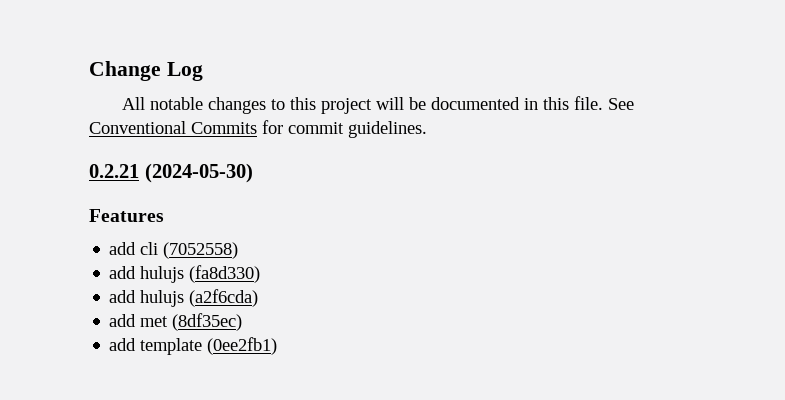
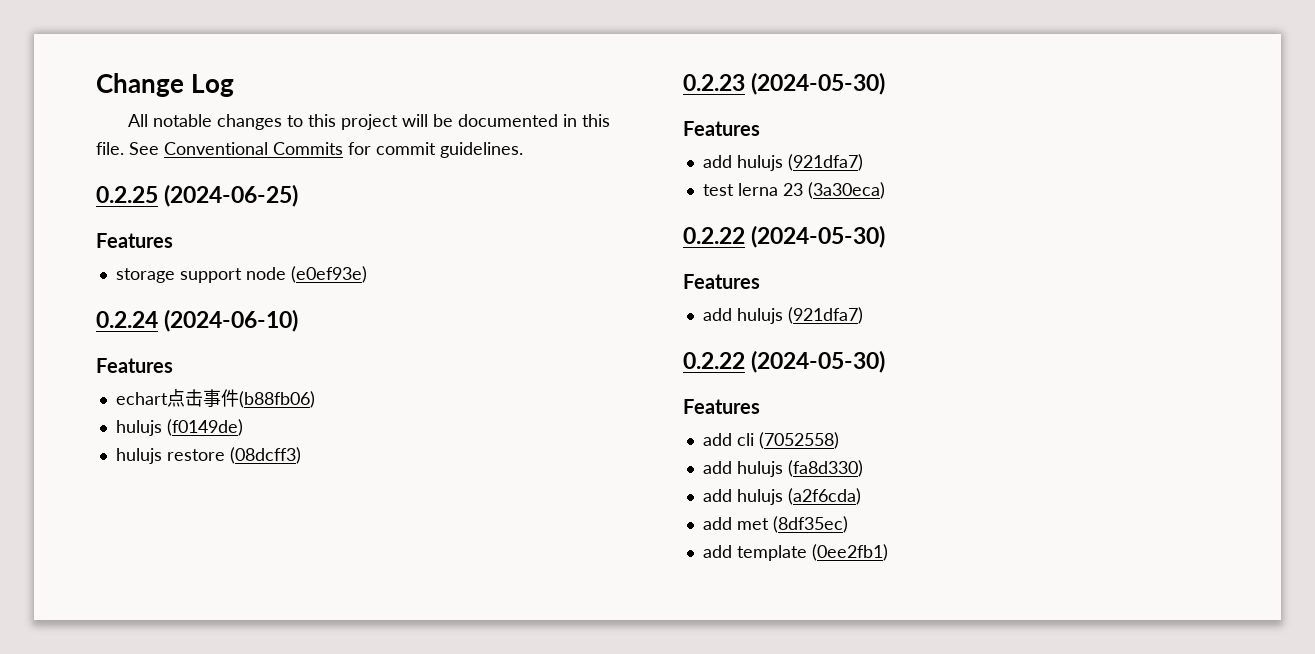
[89,164,139,178] 0.2.21 -> [96,184,299,207] [96,233,173,248] [115,266,367,283] [96,309,299,332] [96,358,173,373] [115,389,315,408] [115,419,243,436] [115,447,301,464] [683,72,886,95] [683,121,760,136] [702,154,863,171] [702,182,885,199] [683,225,886,248] [683,274,760,289] [702,307,863,324] [683,352,745,369] 0.2.25 (2024-06-25) // Features // storage support node (e0ef93e) // 0.2.24 (2024-06-10) // Features // echart点击事件(b88fb06) // hulujs (f0149de) // hulujs restore (08dcff3) // 0.2.23 (2024-05-30) // Features // add hulujs (921dfa7) // test lerna 23 (3a30eca) // 0.2.22 (2024-05-30) // Features // add hulujs (921dfa7) // 0.2.22

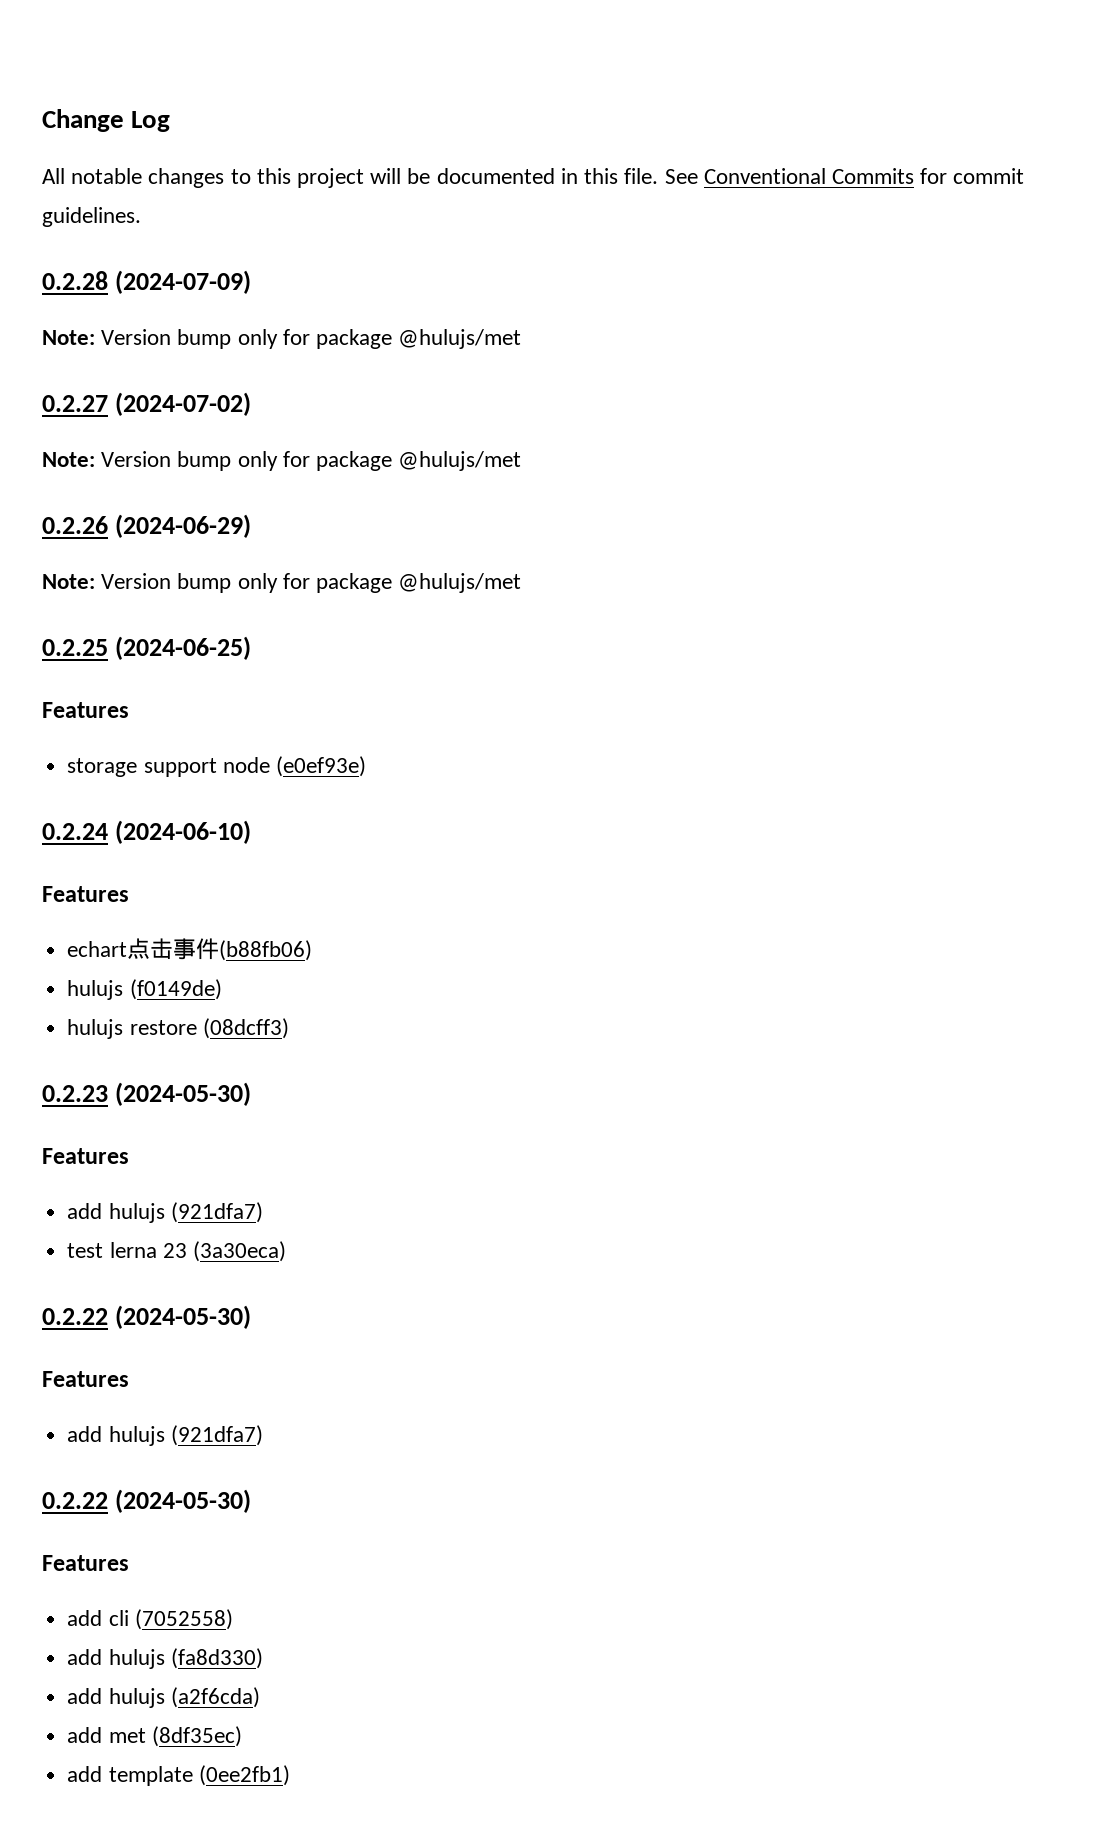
(523, 150) none -> [42,270,251,294] [42,329,522,349] [42,392,251,416] [42,451,522,471] [42,514,251,538] [42,573,522,593] // 0.2.28 (2024-07-09) // Note: Version bump only for package @hulujs/met // 0.2.27 (2024-07-02) // Note: Version bump only for package @hulujs/met // 0.2.26 (2024-06-29) // Note: Version bump only for package @hulujs/met

